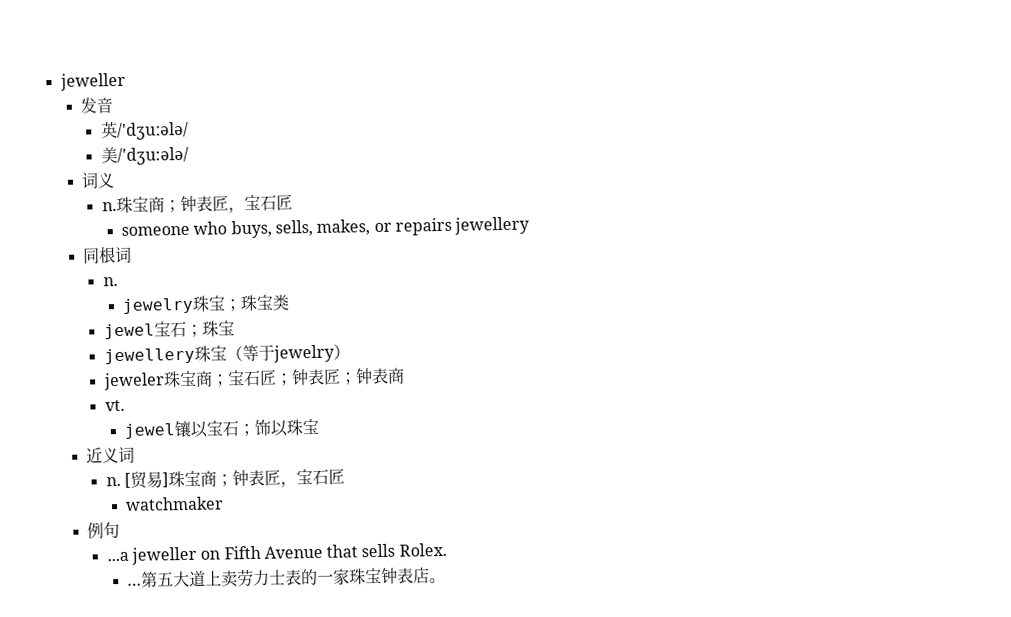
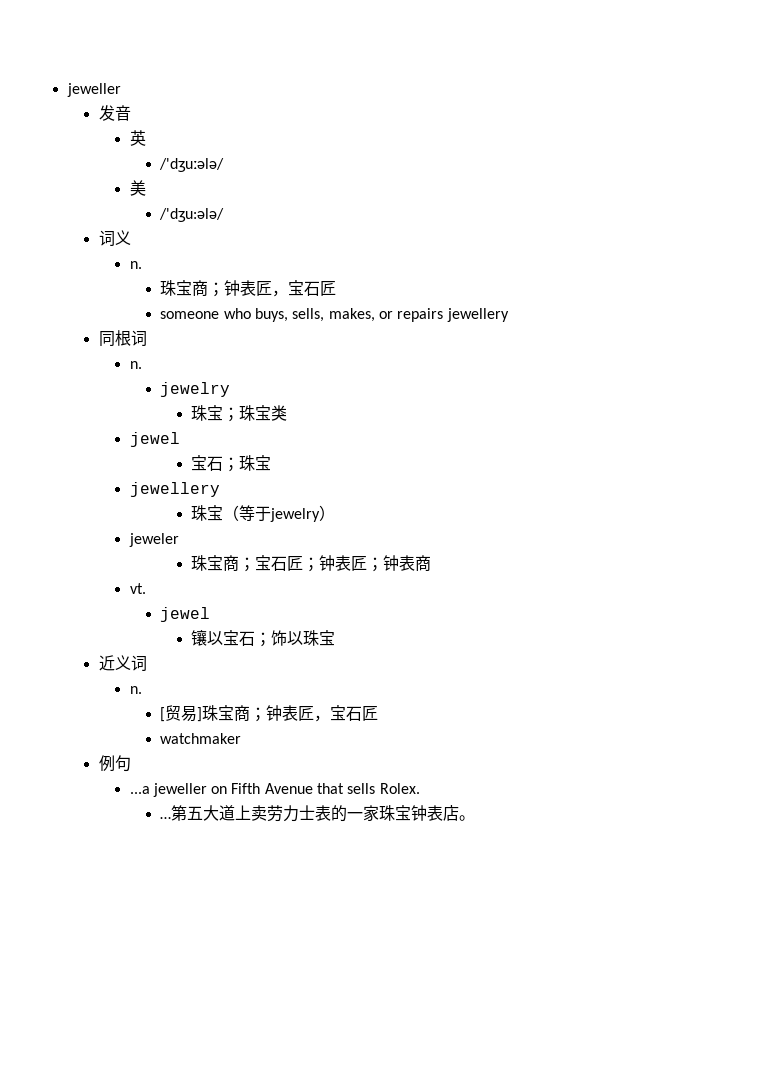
(118, 130) none -> (146, 138) //
(118, 155) none -> (146, 188) //
(117, 207) none -> (142, 265) //
(195, 305) none -> (231, 389) //
(155, 331) none -> (180, 439) //
(195, 356) none -> (220, 489) //
(165, 381) none -> (179, 540) //
(176, 431) none -> (211, 614) //
(121, 481) none -> (142, 690) //

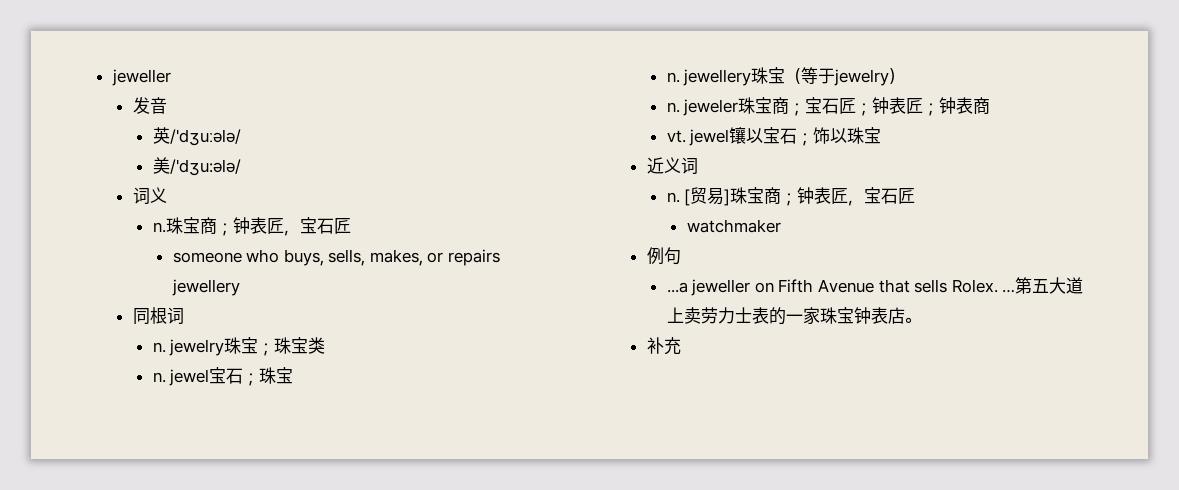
(146, 138) // -> (170, 135) none
(146, 188) // -> (170, 165) none
(142, 265) // -> (166, 227) none
[160,382,231,397] // jewelry // -> [169,339,225,356] jewelry
[129,432,180,447] jewel // -> [152,369,210,386] n. jewel
[129,482,220,497] jewellery // -> [666,69,752,86] n. jewellery
(336, 513) none -> [666,102,680,113] n.
(179, 540) // -> (739, 107) none
[160,607,211,622] // jewel // -> [689,129,730,146] jewel
(142, 690) // -> (680, 197) none
(420, 788) // -> (998, 286) none
(476, 818) none -> [646,337,681,355] // 补充

